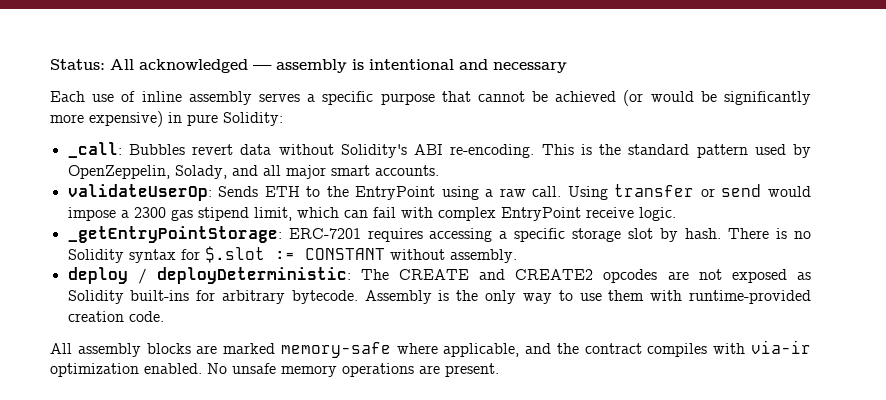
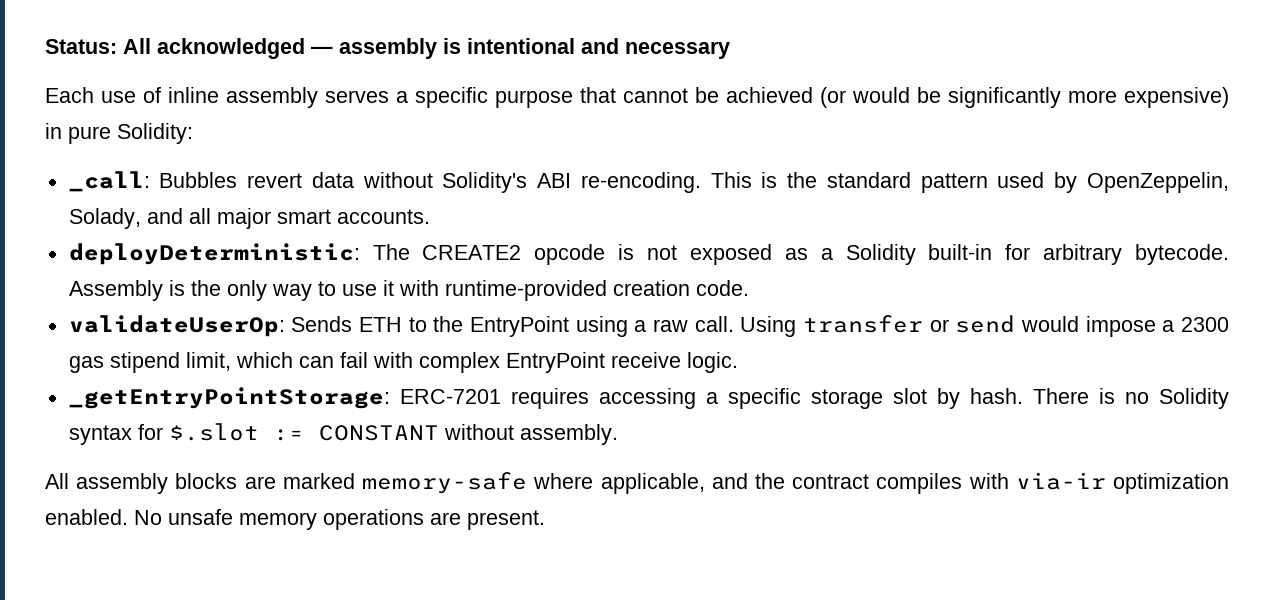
(439, 170) none -> [68,243,1230,265] [68,280,749,301] // deployDeterministic: The CREATE2 opcode is not exposed as a Solidity built-in for arbitrary bytecode. Assembly is the only way to use it with runtime-provided creation code.
[67,267,811,284] [67,290,811,304] [67,311,164,322] // deploy / deployDeterministic: The CREATE and CREATE2 opcodes are not exposed as Solidity built-ins for arbitrary bytecode. Assembly is the only way to use them with runtime-provided creation code. -> (618, 434) none

